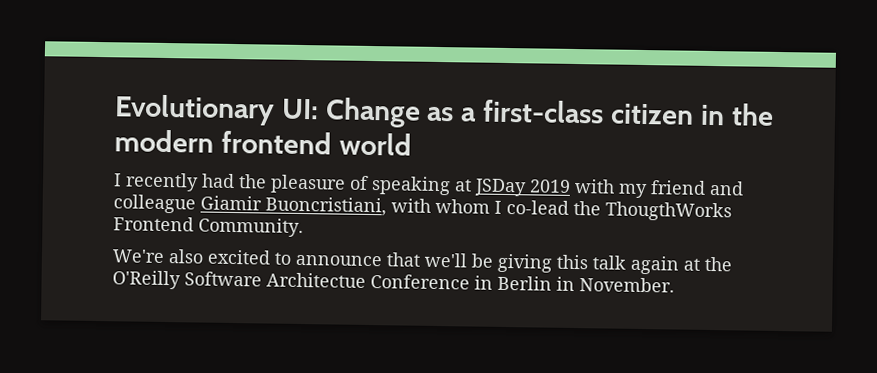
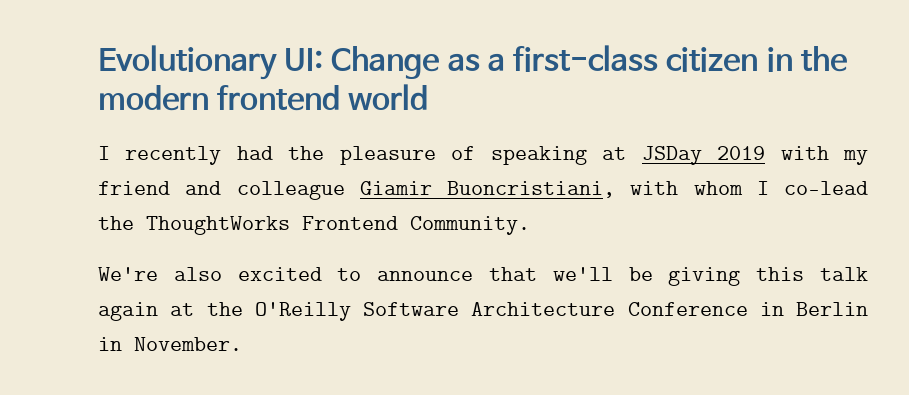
[605,201,732,222] ThougthWorks -> [146,216,290,235] ThoughtWorks
[266,272,366,288] Architectue -> [471,302,616,316] Architecture

